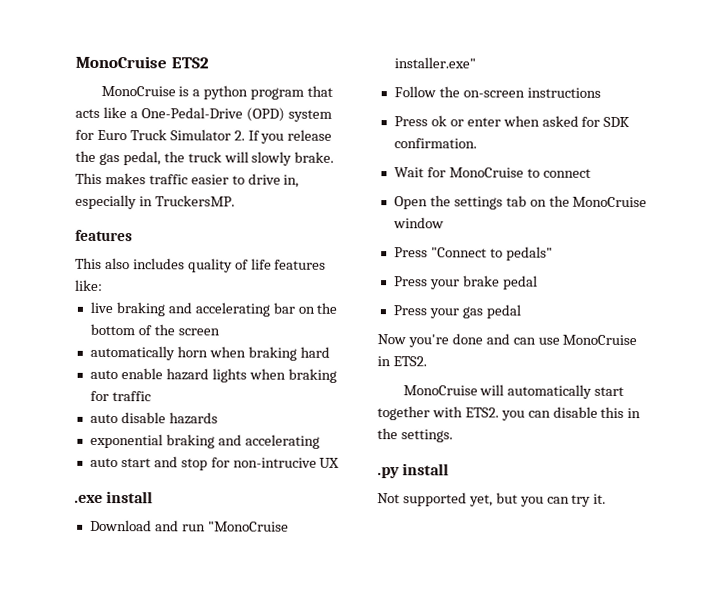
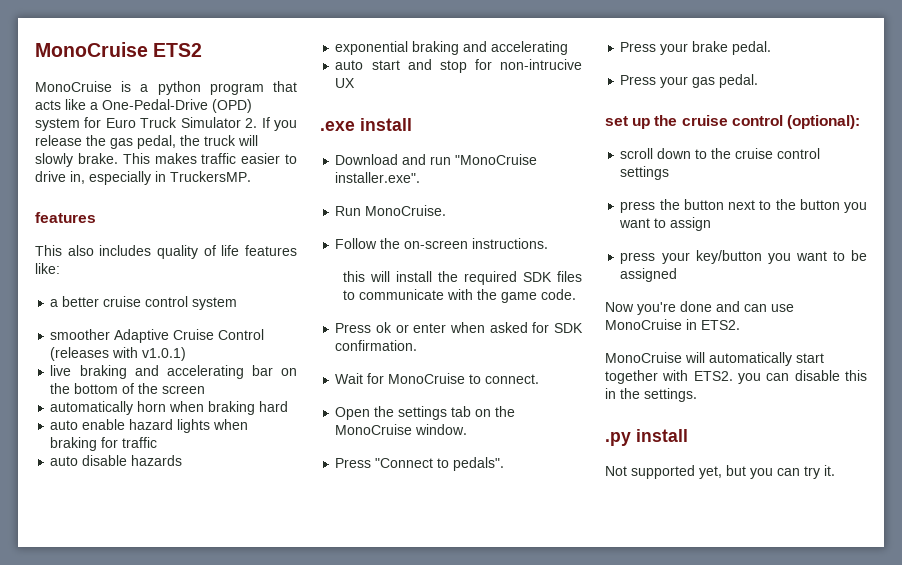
(103, 285) none -> [50,296,238,310] [50,329,265,343] [50,347,187,361] // a better cruise control system // smoother Adaptive Cruise Control (releases with v1.0.1)
[393,57,476,69] installer.exe" -> [335,172,421,183] [335,205,447,216] installer.exe". // Run MonoCruise.
[526,87,601,98] instructions -> [472,238,549,249] [343,271,582,285] [343,289,577,303] instructions. // this will install the required SDK files to communicate with the game code.
[542,168,591,178] connect -> [485,374,540,384] connect.
[392,217,444,229] window -> [415,424,468,435] window.
[505,246,553,261] pedals" -> [453,457,505,471] pedals".
[502,275,538,290] pedal -> [732,41,772,55] pedal.
[485,304,521,319] pedal -> [719,74,759,88] [605,115,860,129] [620,148,821,159] [620,166,670,180] [620,199,867,213] [619,217,712,231] [620,250,867,264] [620,268,678,282] pedal. // set up the cruise control (optional): // scroll down to the cruise control settings // press the button next to the button you want to assign // press your key/button you want to be assigned

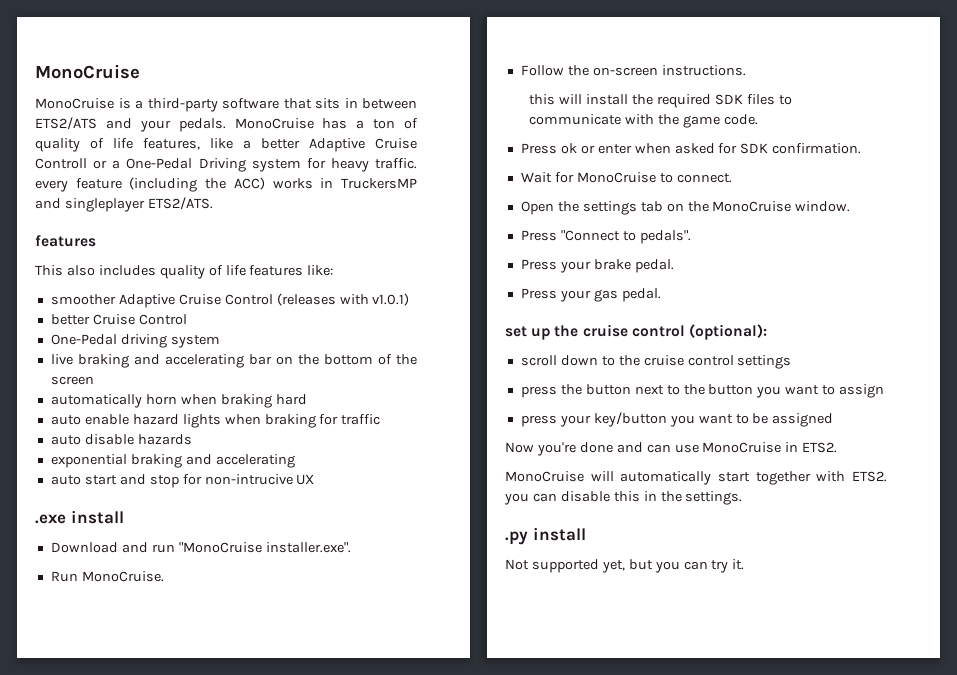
[35,42,203,57] MonoCruise ETS2 -> [35,64,140,79] MonoCruise
[157,81,297,95] [35,99,252,113] [35,117,297,131] [35,135,258,149] [35,153,297,167] [35,171,251,185] python program that acts like a One-Pedal-Drive (OPD) system for Euro Truck Simulator 2. If you release the gas pedal, the truck will slowly brake. This makes traffic easier to drive in, especially in TruckersMP. -> [147,98,417,112] [35,117,418,132] [35,138,417,152] [35,158,417,172] [35,177,417,192] [35,197,213,212] third-party software that sits in between ETS2/ATS and your pedals. MonoCruise has a ton of quality of life features, like a better Adaptive Cruise Controll or a One-Pedal Driving system for heavy traffic. every feature (including the ACC) works in TruckersMP and singleplayer ETS2/ATS.
[50,296,238,310] // a better cruise control system -> (334, 270) none
(187, 354) none -> [50,314,187,325] [50,334,220,348] // better Cruise Control // One-Pedal driving system

